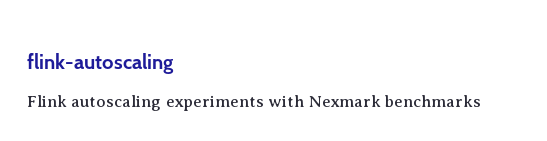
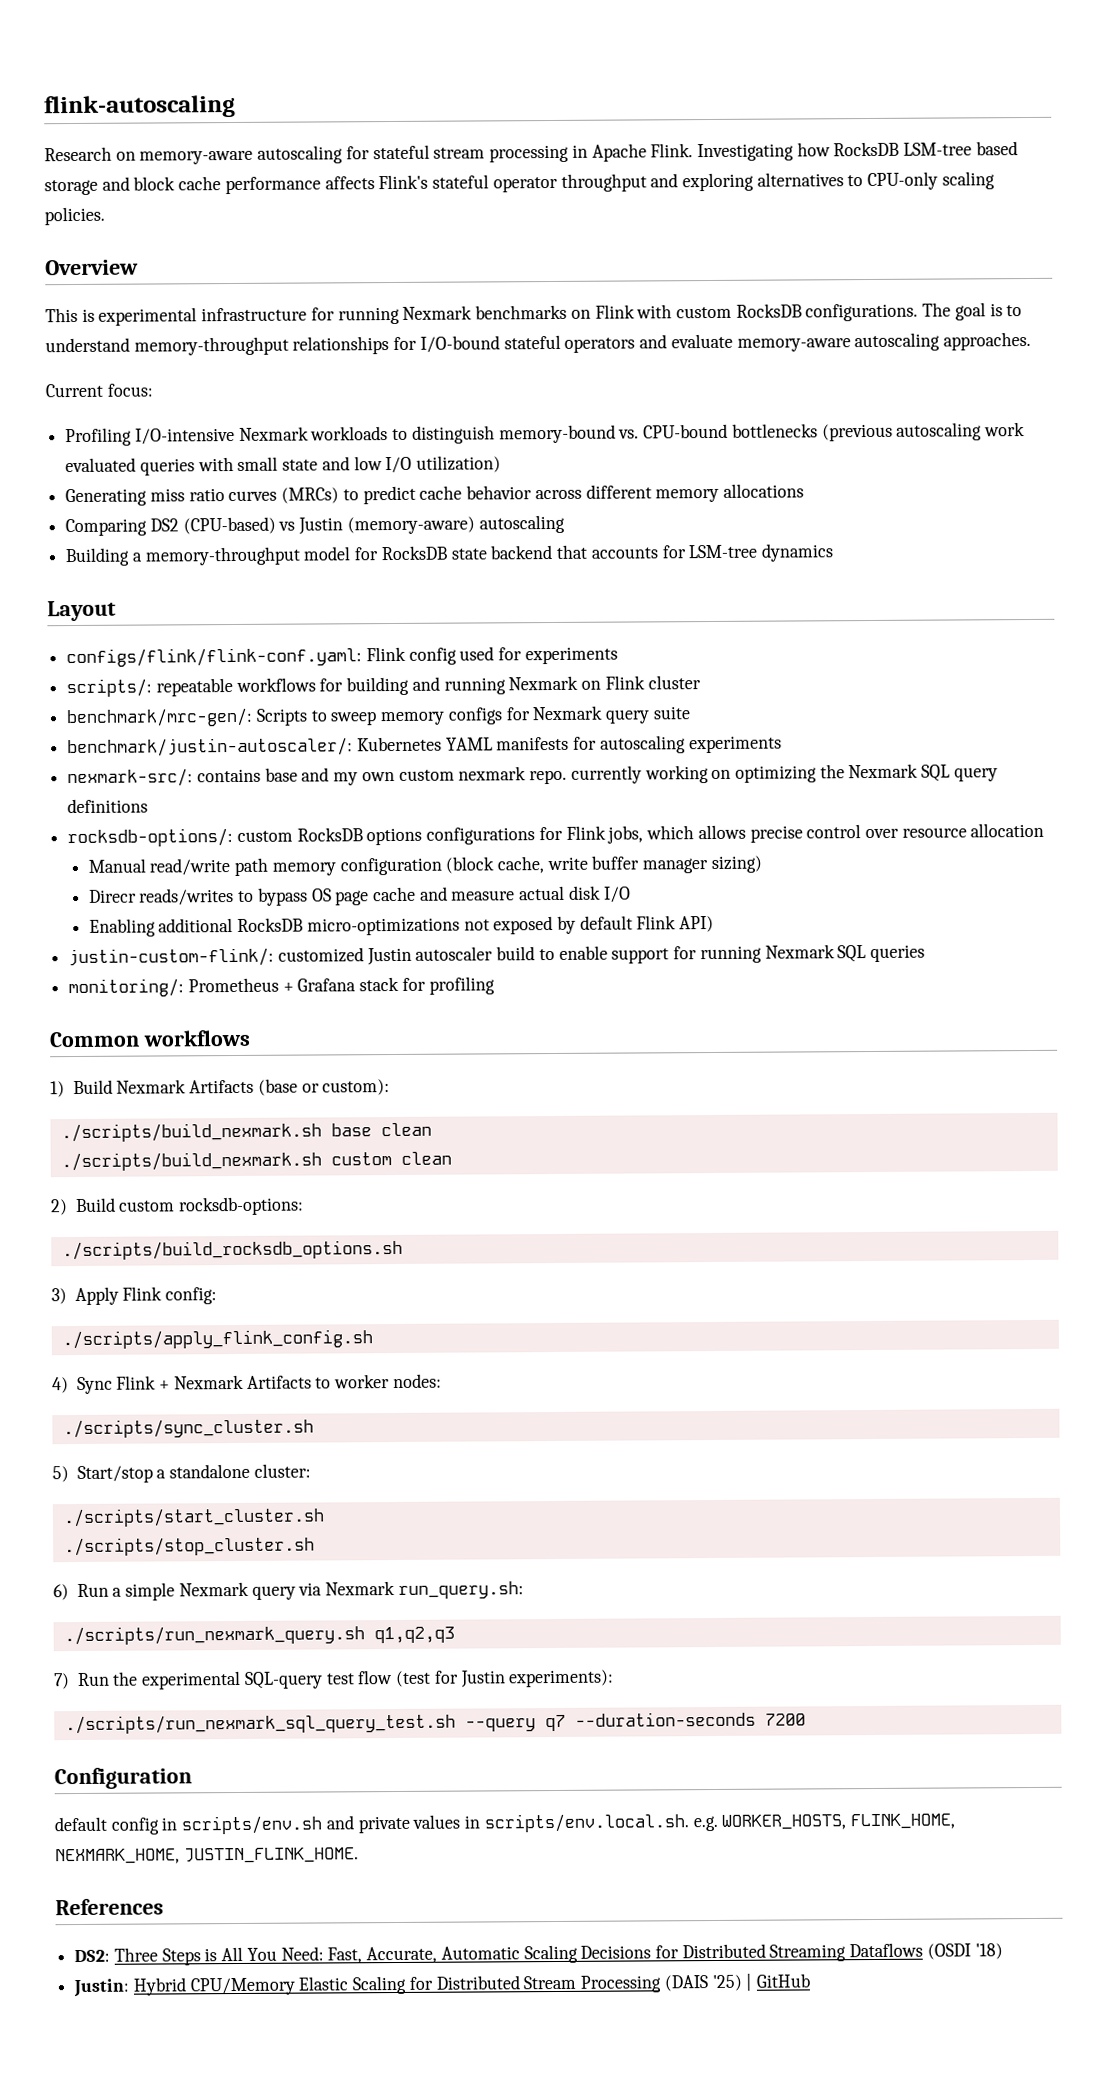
[27,95,482,111] Flink autoscaling experiments with Nexmark benchmarks -> [44,141,1018,165] [44,171,995,196] [44,206,105,226] [45,259,139,276] [45,302,1023,326] [45,331,1031,356] [45,383,153,398] [65,422,1025,447] [65,455,502,476] [65,483,804,507] [65,514,565,537] [65,543,833,567] [47,600,116,622] [66,646,618,668] [66,675,701,698] [66,705,690,728] [67,735,782,758] [67,763,998,788] [67,798,149,814] [67,822,1045,848] [87,855,762,876] [88,885,631,906] [88,915,715,937] [68,944,925,968] [68,976,495,998] [49,1029,251,1048] [50,1078,391,1098] [60,1122,432,1143] [60,1151,452,1172] [50,1196,305,1216] [61,1239,403,1261] [51,1286,218,1306] [61,1329,373,1350] [52,1373,442,1395] [62,1418,314,1439] [52,1463,311,1484] [62,1507,325,1528] [63,1536,315,1557] [53,1581,524,1601] [63,1625,455,1646] [53,1669,615,1690] [64,1711,806,1735] [54,1767,192,1790] [54,1813,955,1835] [55,1847,359,1865] [55,1898,164,1916] [74,1942,1003,1966] [73,1973,810,1998] Research on memory-aware autoscaling for stateful stream processing in Apache Flink. Investigating how RocksDB LSM-tree based storage and block cache performance affects Flink's stateful operator throughput and exploring alternatives to CPU-only scaling policies. // Overview // This is experimental infrastructure for running Nexmark benchmarks on Flink with custom RocksDB configurations. The goal is to understand memory-throughput relationships for I/O-bound stateful operators and evaluate memory-aware autoscaling approaches. // Current focus: // Profiling I/O-intensive Nexmark workloads to distinguish memory-bound vs. CPU-bound bottlenecks (previous autoscaling work evaluated queries with small state and low I/O utilization) // Generating miss ratio curves (MRCs) to predict cache behavior across different memory allocations // Comparing DS2 (CPU-based) vs Justin (memory-aware) autoscaling // Building a memory-throughput model for RocksDB state backend that accounts for LSM-tree dynamics // Layout // configs/flink/flink-conf.yaml: Flink config used for experiments // scripts/: repeatable workflows for building and running Nexmark on Flink cluster // benchmark/mrc-gen/: Scripts to sweep memory configs for Nexmark query suite // benchmark/justin-autoscaler/: Kubernetes YAML manifests for autoscaling experiments // nexmark-src/: contains base and my own custom nexmark repo. currently working on optimizing the Nexmark SQL query definitions // rocksdb-options/: custom RocksDB options configurations for Flink jobs, which allows precise control over resource allocation // Manual read/write path memory configuration (block cache, write buffer manager sizing) // Direcr reads/writes to bypass OS page cache and measure actual disk I/O // Enabling additional RocksDB micro-optimizations not exposed by default Flink API) // justin-custom-flink/: customized Justin autoscaler build to enable support for running Nexmark SQL queries // monitoring/: Prometheus + Grafana stack for profiling // Common workflows // 1) Build Nexmark Artifacts (base or custom): // ./scripts/build_nexmark.sh base clean // ./scripts/build_nexmark.sh custom clean // 2) Build custom rocksdb-options: // ./scripts/build_rocksdb_options.sh // 3) Apply Flink config: // ./scripts/apply_flink_config.sh // 4) Sync Flink + Nexmark Artifacts to worker nodes: // ./scripts/sync_cluster.sh // 5) Start/stop a standalone cluster: // ./scripts/start_cluster.sh // ./scripts/stop_cluster.sh // 6) Run a simple Nexmark query via Nexmark run_query.sh: // ./scripts/run_nexmark_query.sh q1,q2,q3 // 7) Run the experimental SQL-query test flow (test for Justin experiments): // ./scripts/run_nexmark_sql_query_test.sh --query q7 --duration-seconds 7200 // Configuration // default config in scripts/env.sh and private values in scripts/env.local.sh. e.g. WORKER_HOSTS, FLINK_HOME, NEXMARK_HOME, JUSTIN_FLINK_HOME. // References // DS2: Three Steps is All You Need: Fast, Accurate, Automatic Scaling Decisions for Distributed Streaming Dataflows (OSDI '18) // Justin: Hybrid CPU/Memory Elastic Scaling for Distributed Stream Processing (DAIS '25) | GitHub

